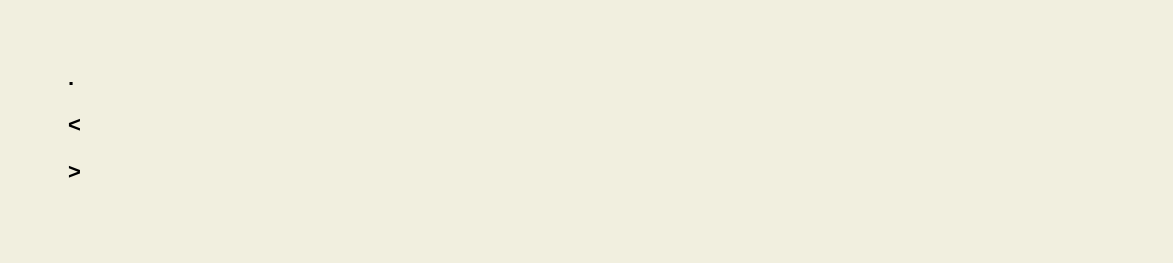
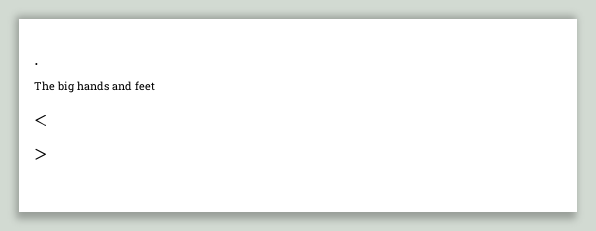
(74, 83) none -> [34,81,155,93] // The big hands and feet

